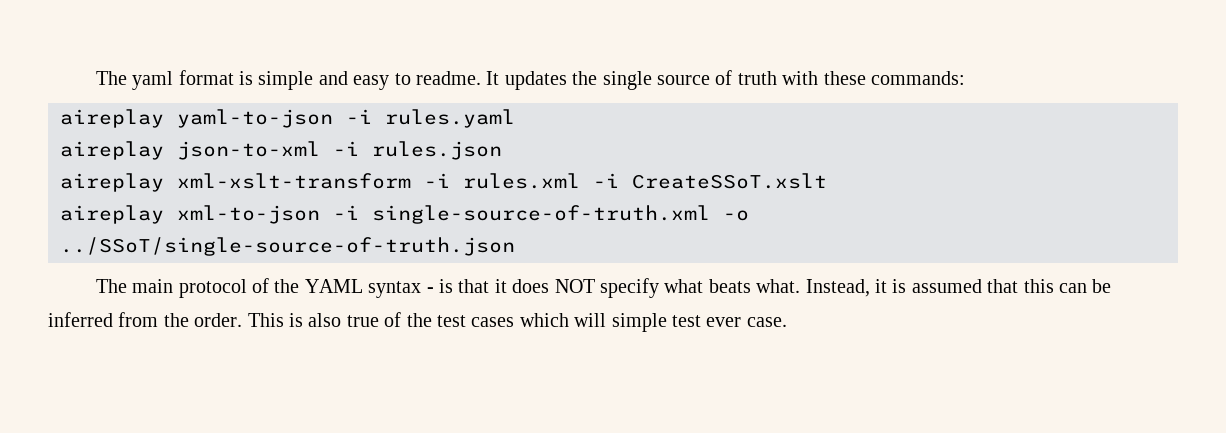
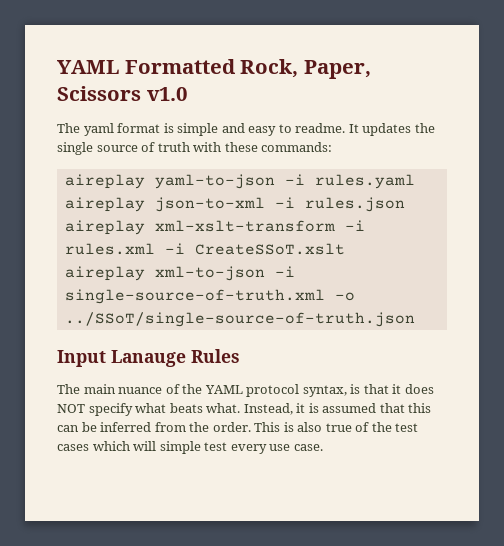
(95, 78) none -> [57,59,371,79] [57,86,187,101] YAML Formatted Rock, Paper, Scissors v1.0 //
(515, 246) none -> [57,349,240,367] // Input Lanauge Rules
[178,279,247,298] protocol -> [118,387,163,394] nuance
[368,281,434,298] syntax - -> [246,384,347,397] protocol syntax,
[706,317,742,327] ever -> [230,444,291,454] every use

